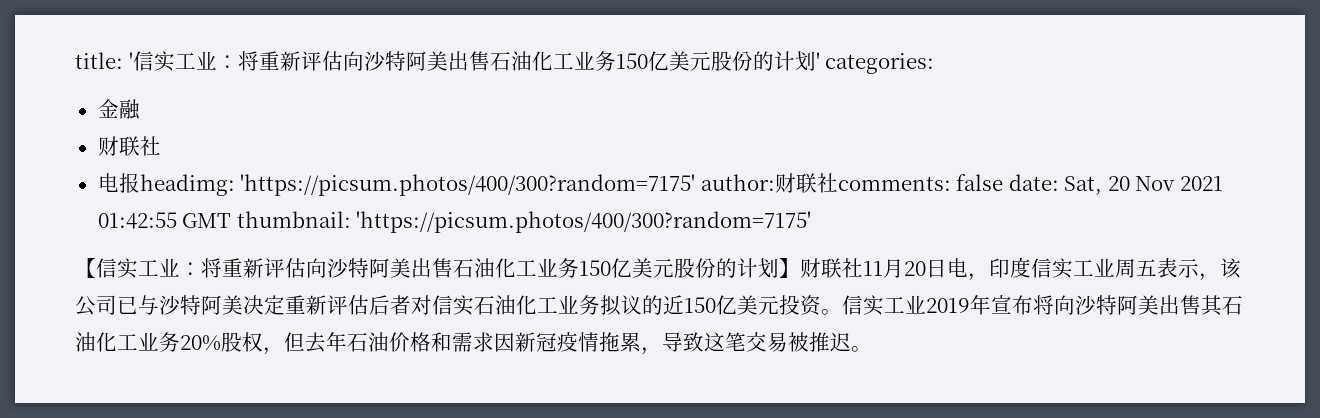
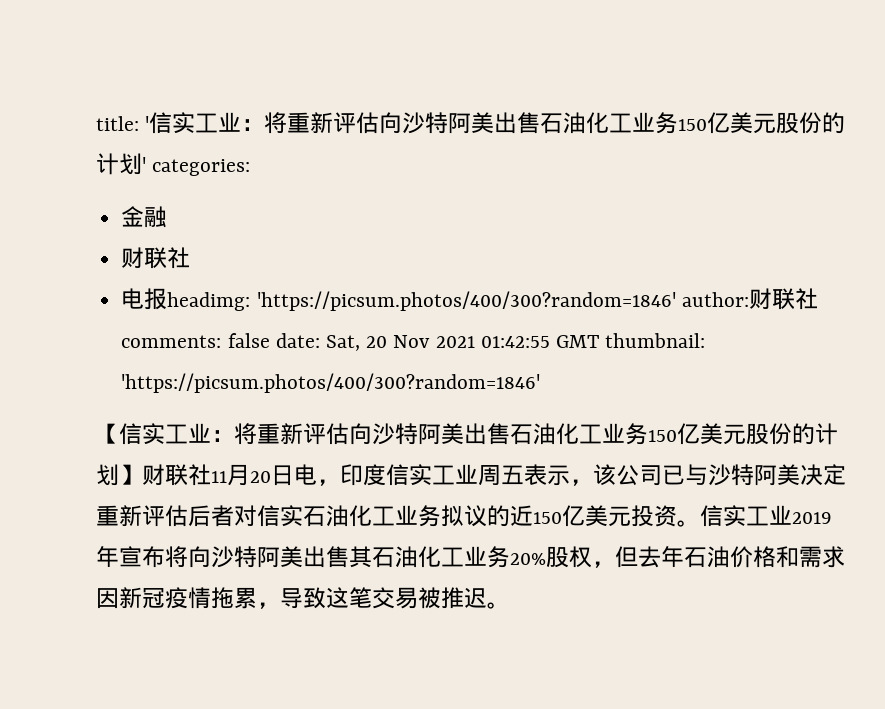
[240,174,696,196] 'https://picsum.photos/400/300?random=7175' -> [256,291,676,311] 'https://picsum.photos/400/300?random=1846'
[356,211,812,233] 'https://picsum.photos/400/300?random=7175' -> [121,373,541,393] 'https://picsum.photos/400/300?random=1846'

